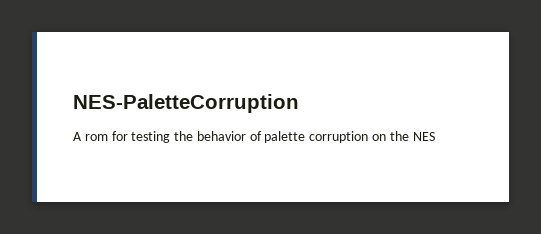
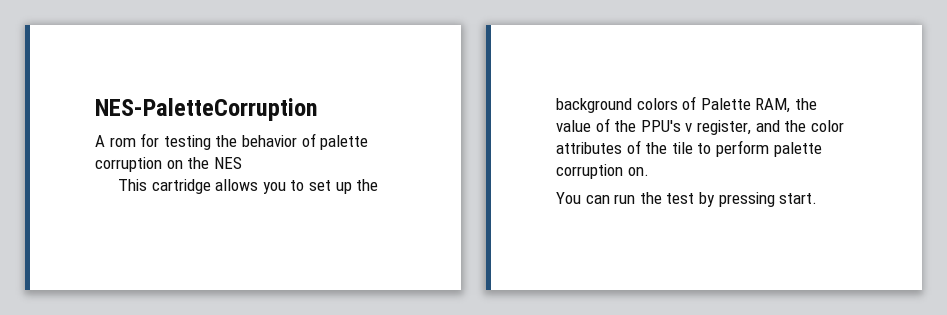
(435, 136) none -> [118,179,379,194] [556,96,817,113] [556,118,844,135] [556,140,822,157] [556,164,649,179] [556,192,818,207] // This cartridge allows you to set up the background colors of Palette RAM, the value of the PPU's v register, and the color attributes of the tile to perform palette corruption on. // You can run the test by pressing start.

